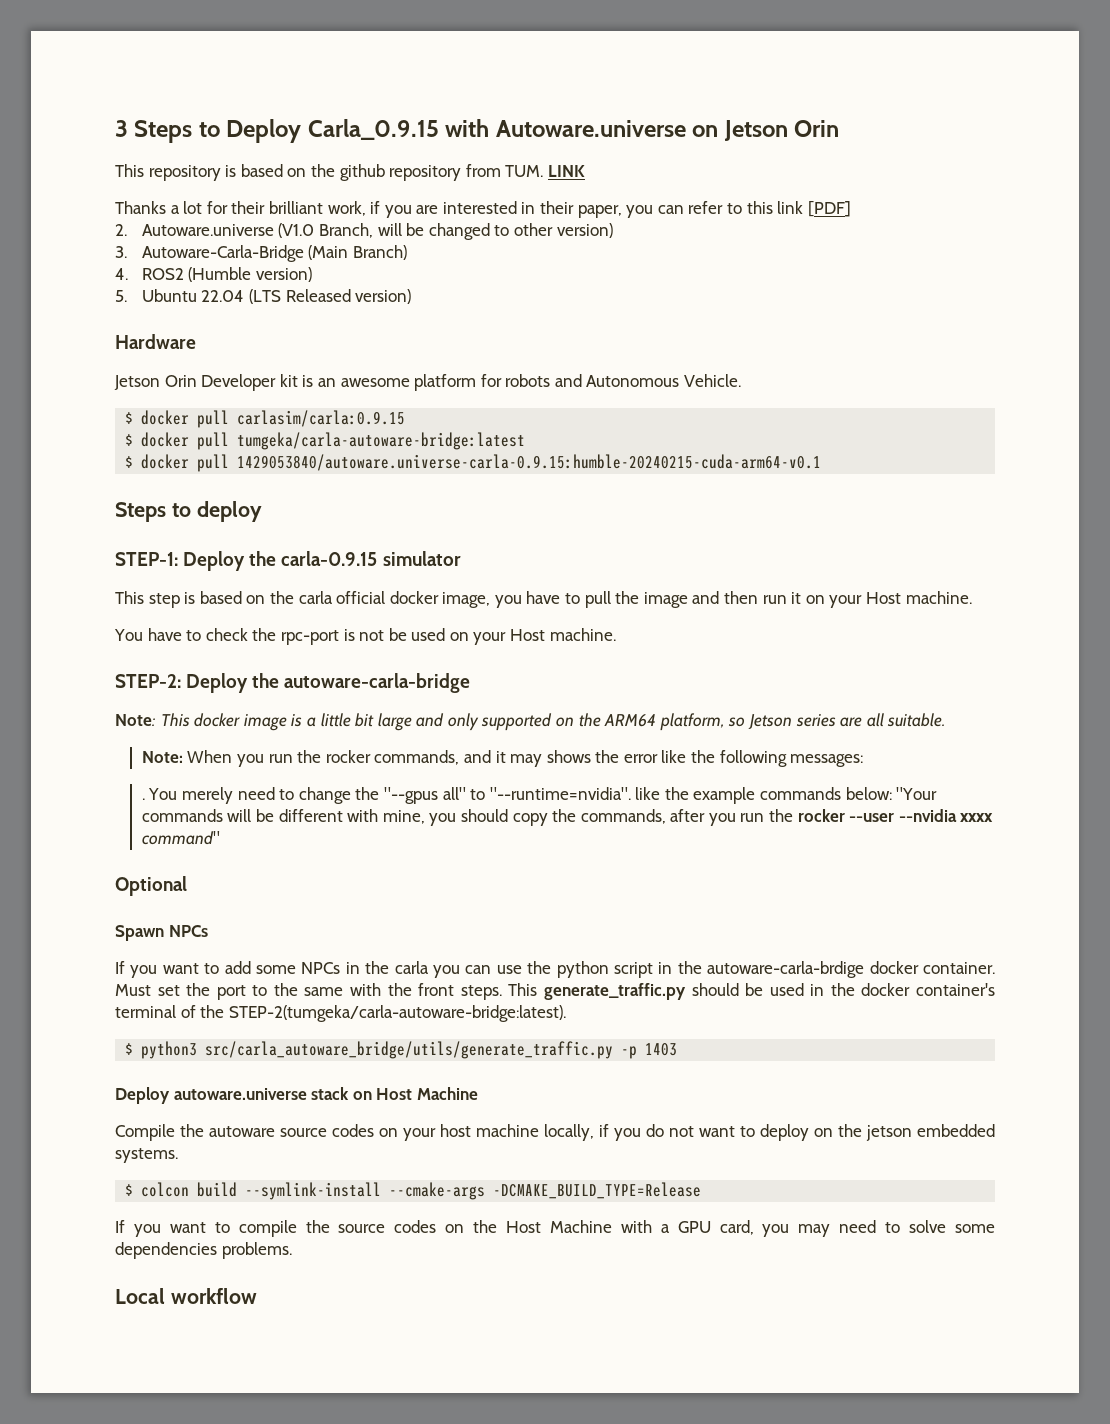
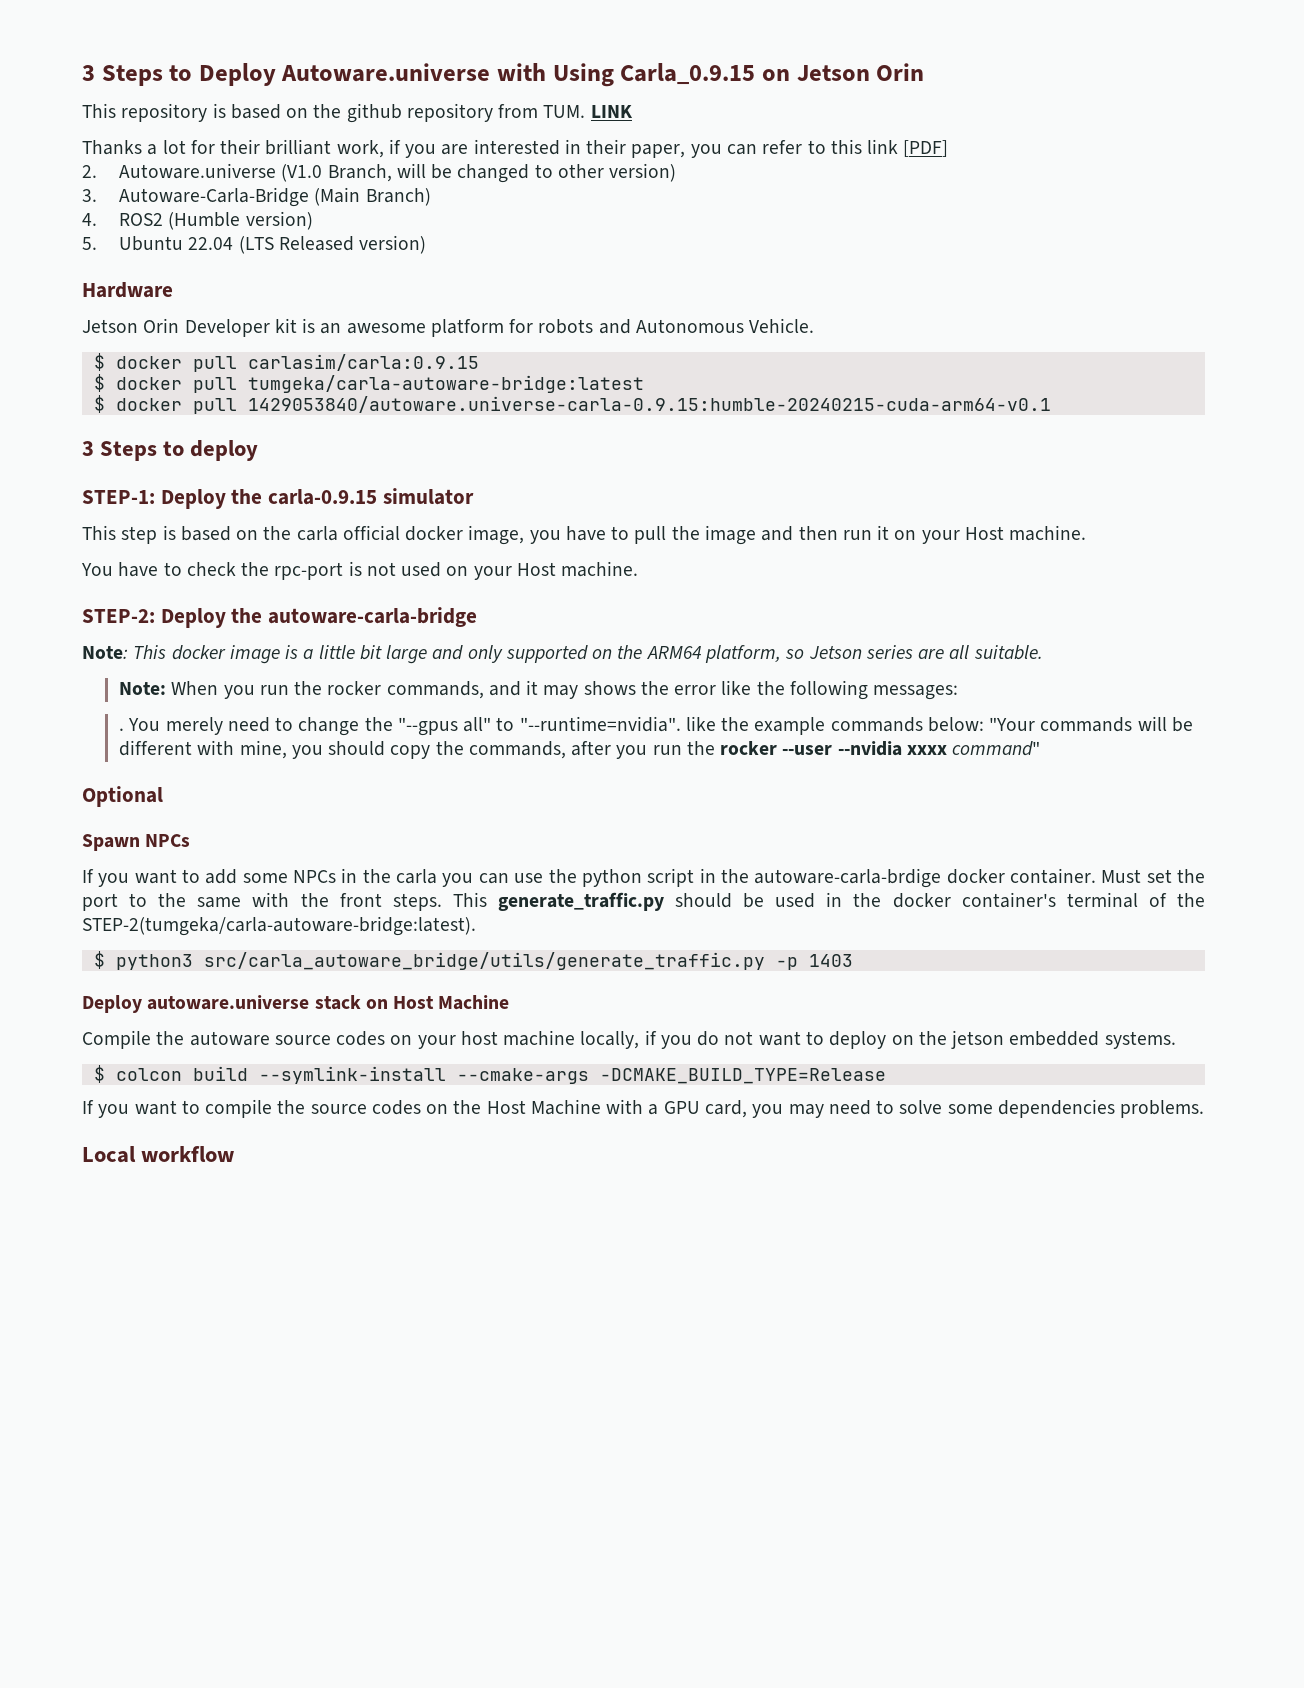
[307,119,686,140] Carla_0.9.15 with Autoware.universe -> [281,63,756,87] Autoware.universe with Using Carla_0.9.15
(822, 462) none -> [82,441,94,456] 3
[388,628,407,641] be -> (396, 569) none

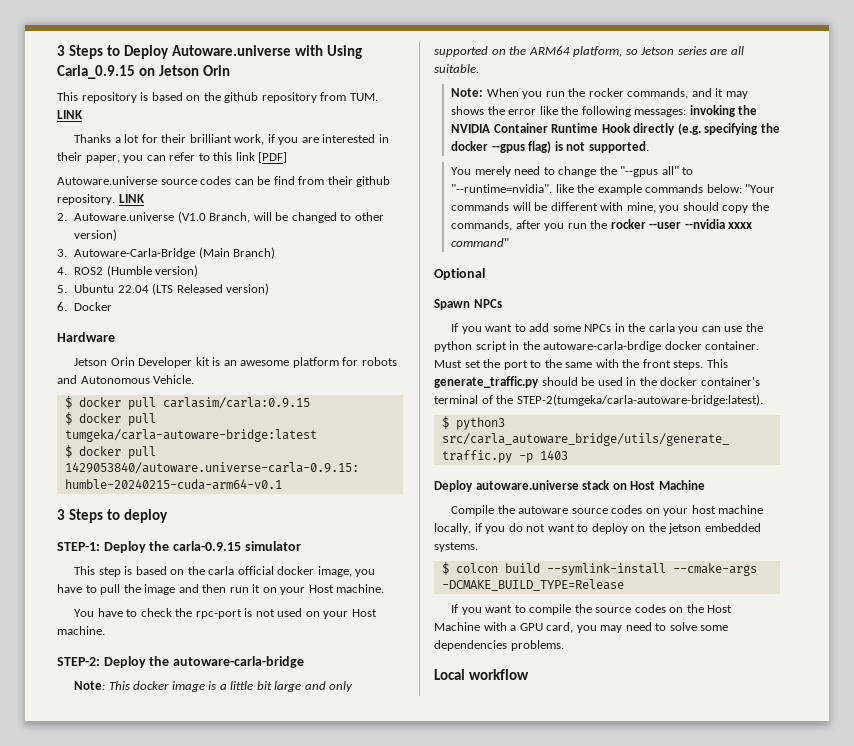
(949, 148) none -> [57,176,391,187] [57,194,145,205] // Autoware.universe source codes can be find from their github repository. LINK
(427, 244) none -> [57,302,113,311] // 6. Docker
[118,728,124,731] // . -> [689,105,758,117] [451,123,780,135] [451,141,649,153] invoking the NVIDIA Container Runtime Hook directly (e.g. specifying the docker --gpus flag) is not supported. //

